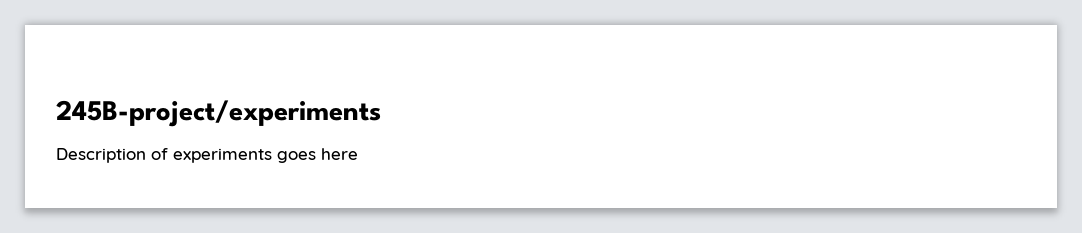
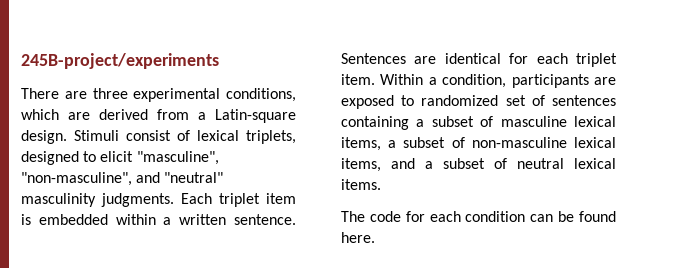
[56,148,358,163] Description of experiments goes here -> [21,88,296,102] [21,109,296,123] [21,130,296,144] [21,151,219,165] [21,172,224,186] [21,193,296,207] [21,214,296,225] [341,53,617,67] [341,74,616,88] [341,95,616,109] [341,116,616,130] [341,137,616,151] [341,158,616,172] [341,179,381,190] [341,211,616,222] [341,232,375,243] There are three experimental conditions, which are derived from a Latin-square design. Stimuli consist of lexical triplets, designed to elicit "masculine", "non-masculine", and "neutral" masculinity judgments. Each triplet item is embedded within a written sentence. Sentences are identical for each triplet item. Within a condition, participants are exposed to randomized set of sentences containing a subset of masculine lexical items, a subset of non-masculine lexical items, and a subset of neutral lexical items. // The code for each condition can be found here.

